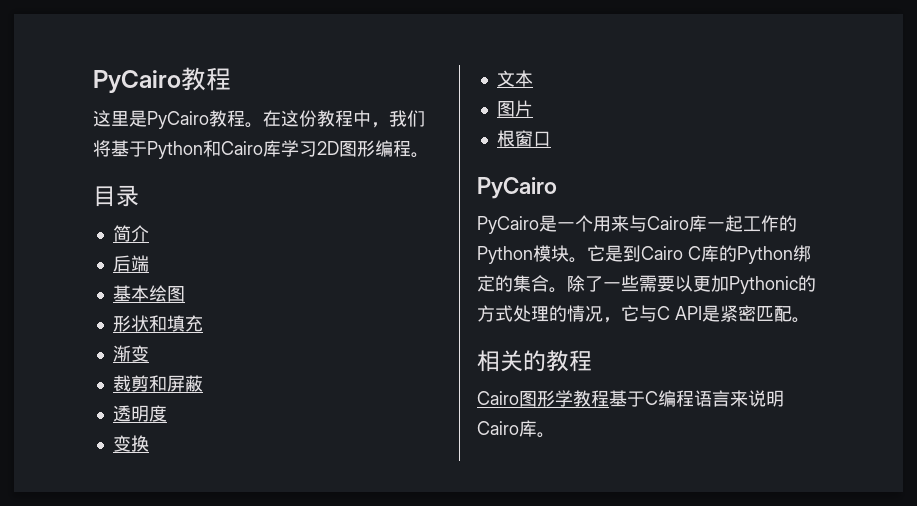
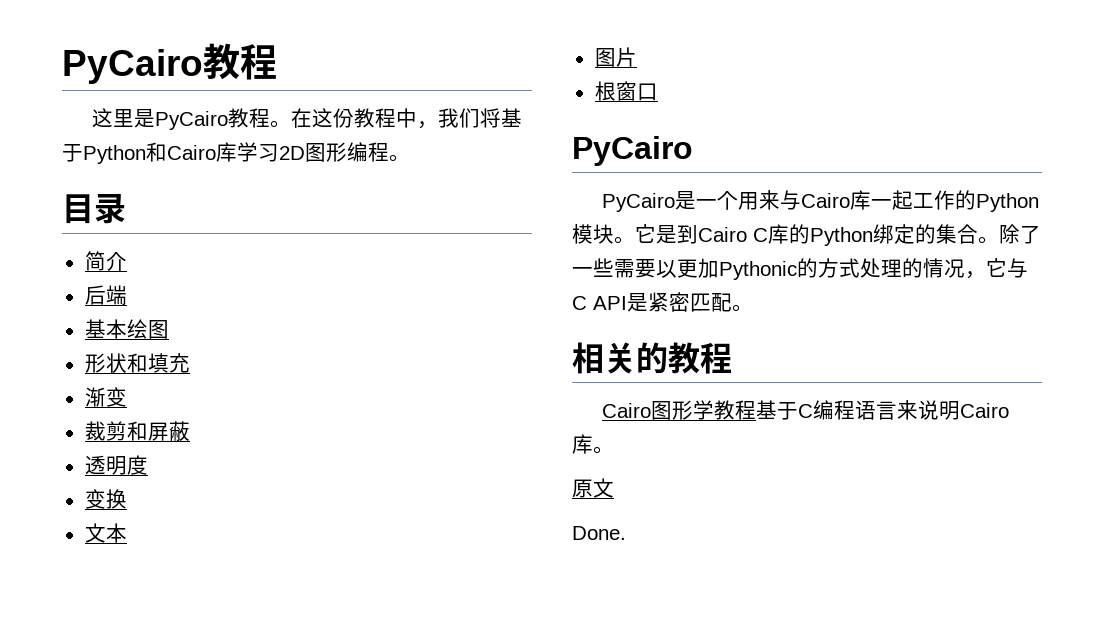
(555, 435) none -> [572,478,614,498] [572,526,626,540] // 原文 // Done.

